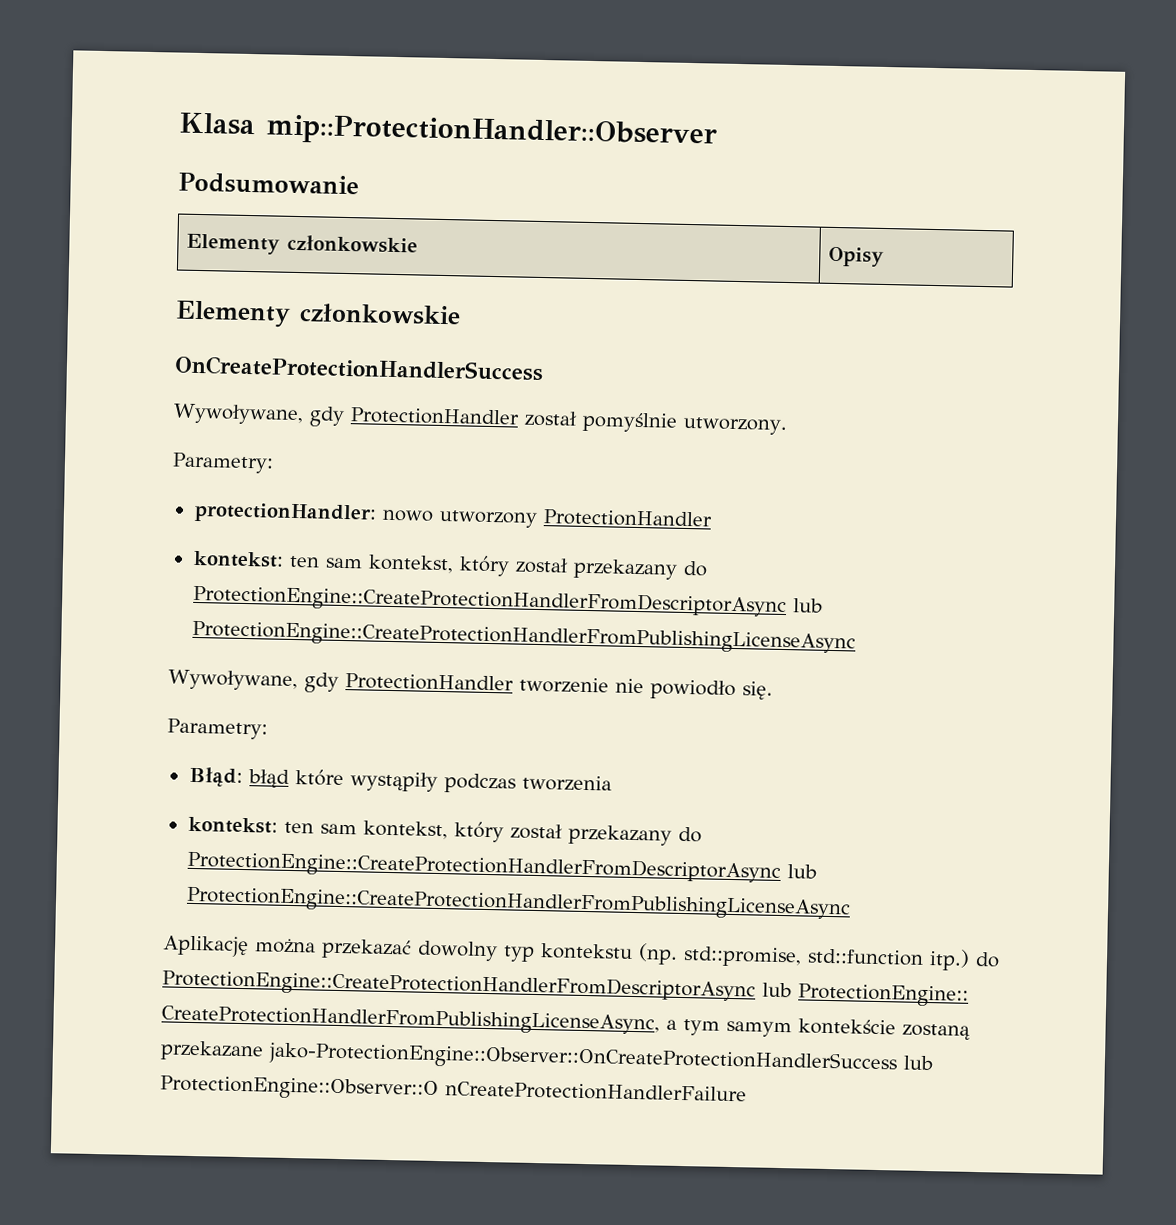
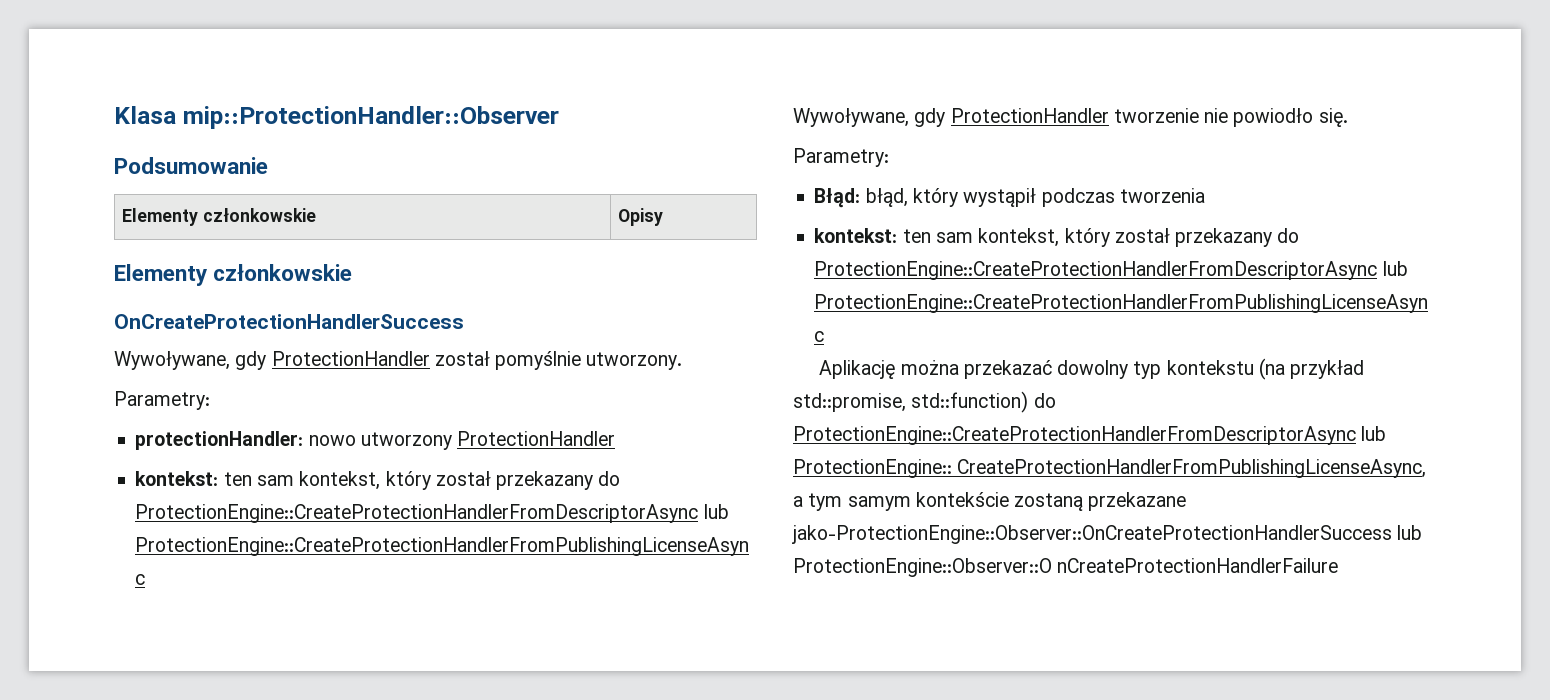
[247,769,438,792] błąd które wystąpiły -> [865,188,1037,207] błąd, który wystąpił
[638,943,970,971] (np. std::promise, std::function itp.) -> [1258,358,1365,380] [793,391,1029,413] (na przykład std::promise, std::function)

